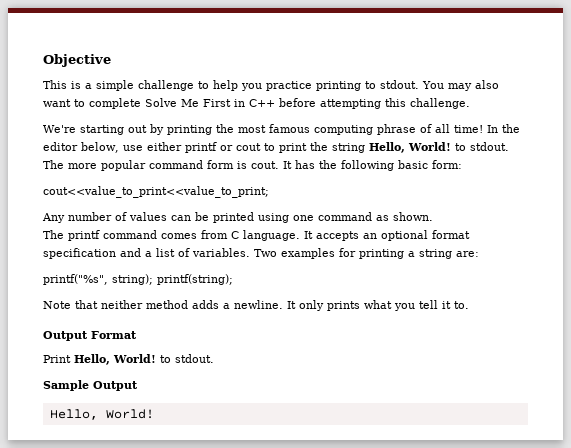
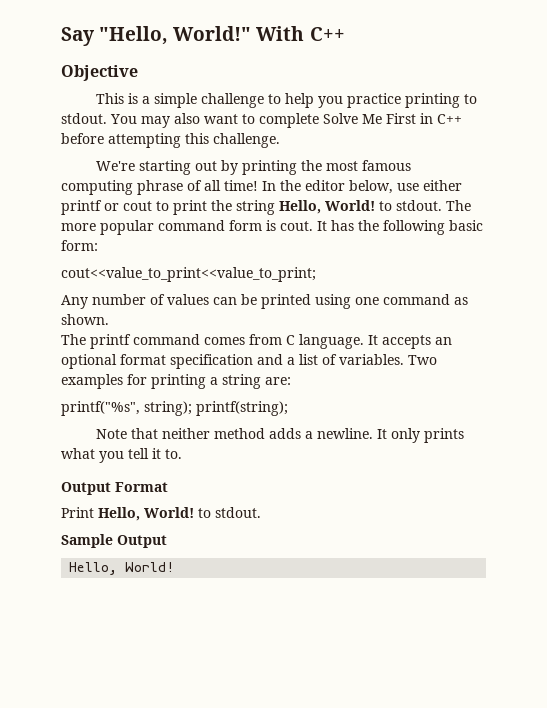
(43, 60) none -> [61,26,345,46] Say "Hello, World!" With C++ //

